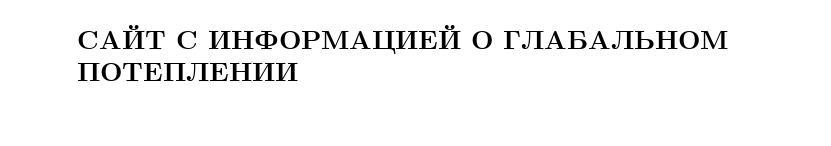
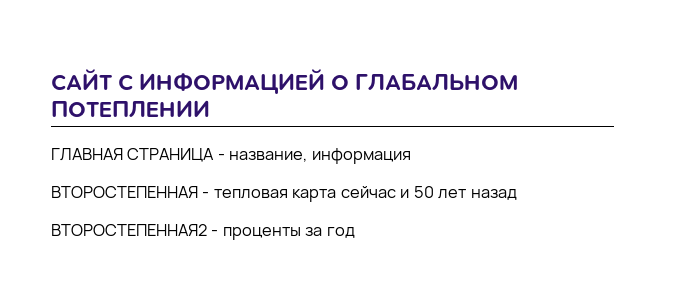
(298, 72) none -> [51,148,411,164] [51,186,517,202] [51,224,355,240] // ГЛАВНАЯ СТРАНИЦА - название, информация // ВТОРОСТЕПЕННАЯ - тепловая карта сейчас и 50 лет назад // ВТОРОСТЕПЕННАЯ2 - проценты за год

